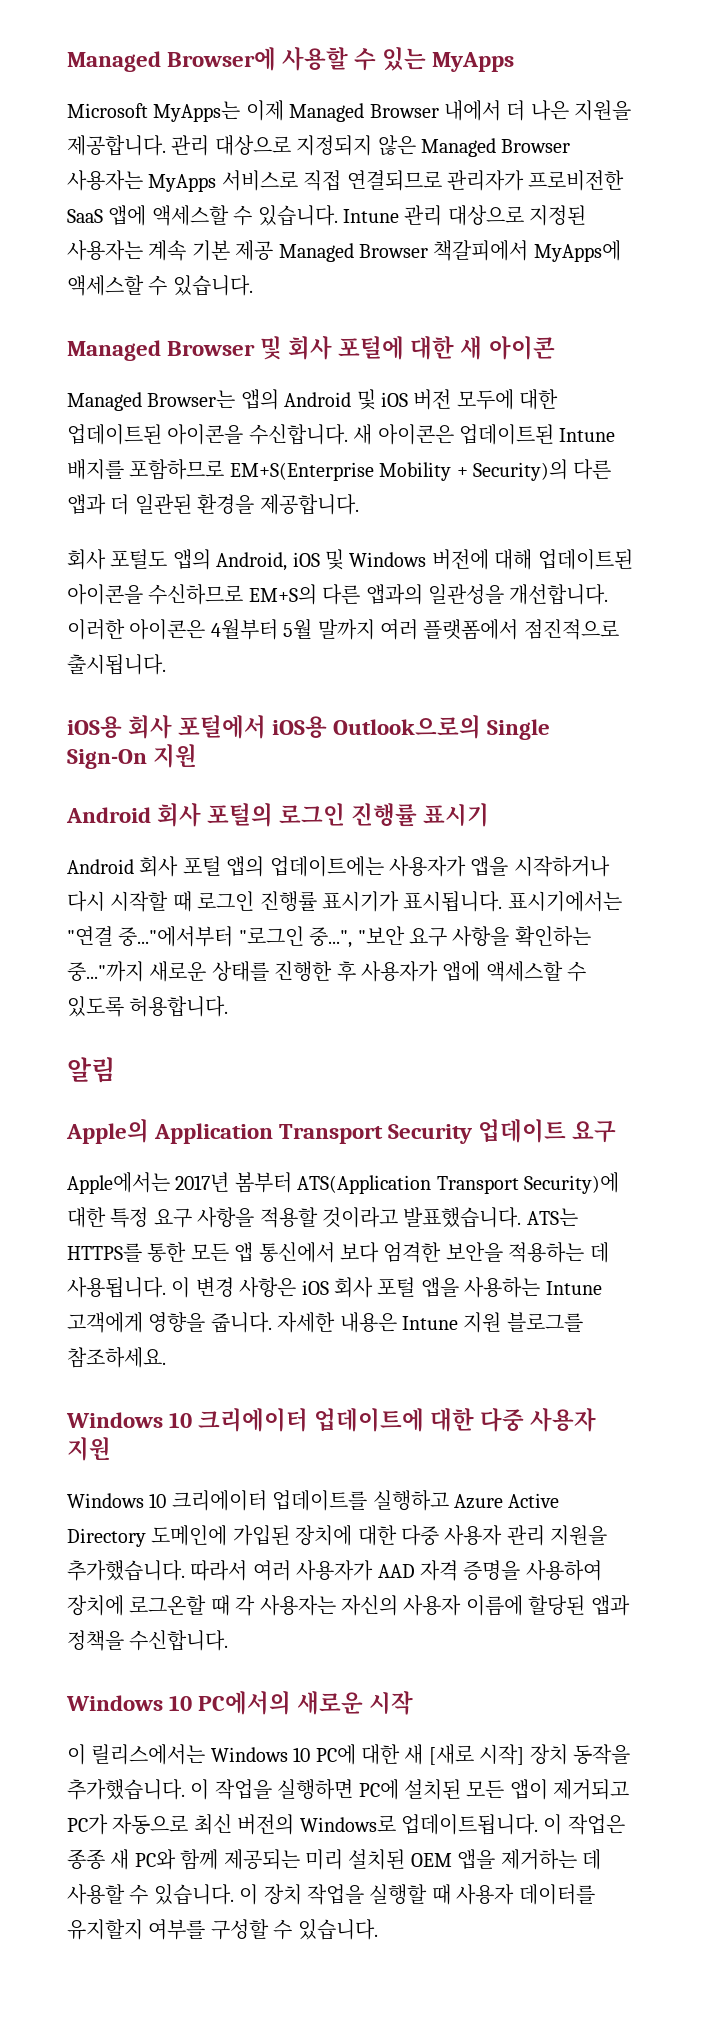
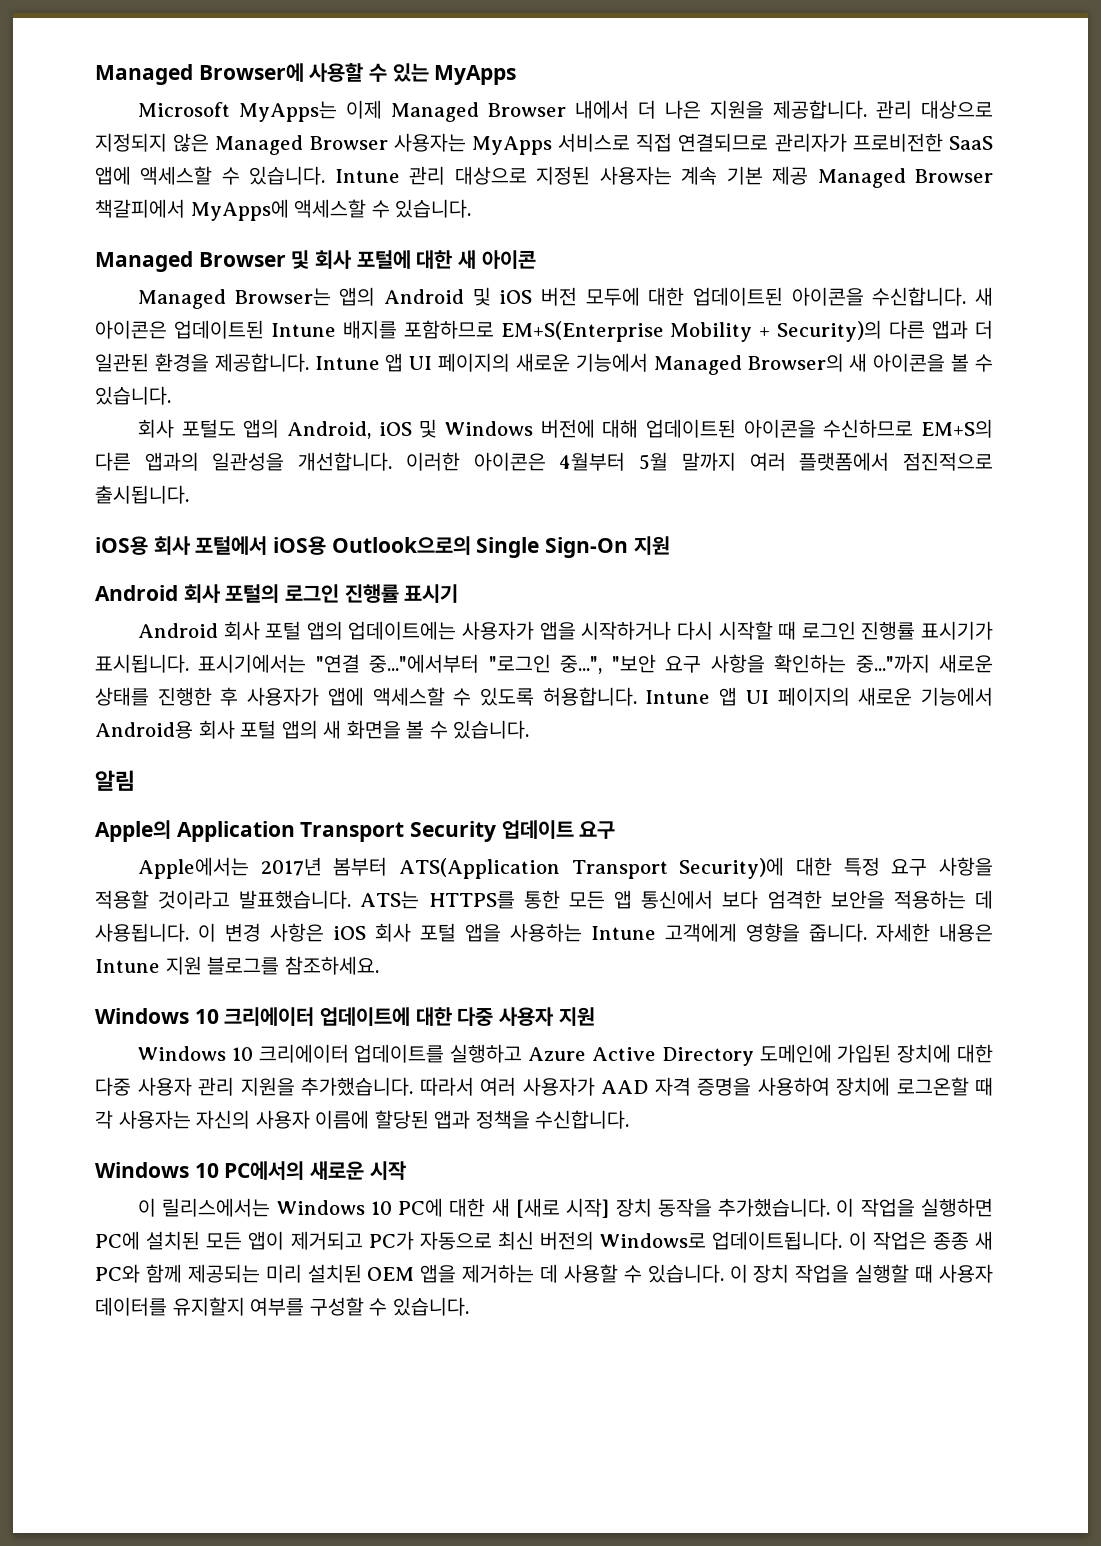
(359, 504) none -> [314,353,993,375] [95,386,171,405] Intune 앱 UI 페이지의 새로운 기능에서 Managed Browser의 새 아이콘을 볼 수 있습니다.
(229, 1006) none -> [645,687,993,706] [95,720,530,739] Intune 앱 UI 페이지의 새로운 기능에서 Android용 회사 포털 앱의 새 화면을 볼 수 있습니다.

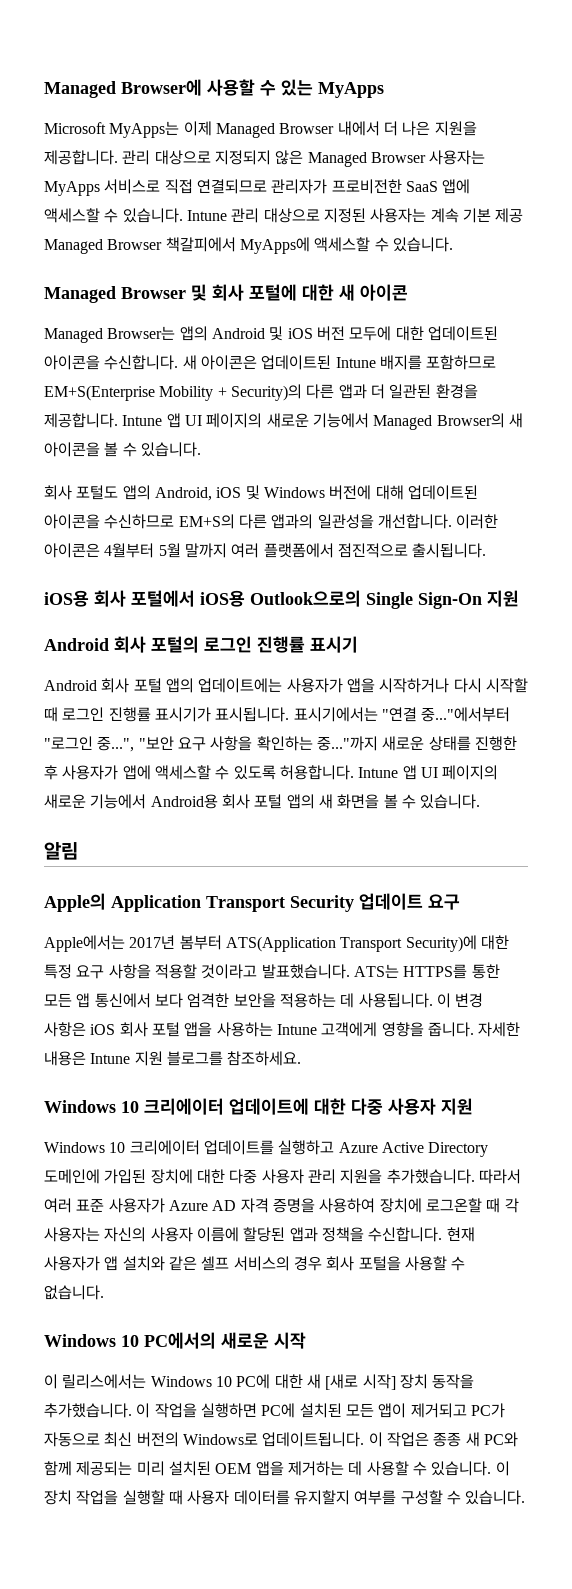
[522,1077,648,1096] 사용자가 AAD -> [76,1198,237,1213] 표준 사용자가 Azure AD
(630, 1119) none -> [446,1227,475,1242] [44,1256,466,1271] [44,1285,104,1300] 현재 사용자가 앱 설치와 같은 셀프 서비스의 경우 회사 포털을 사용할 수 없습니다.

